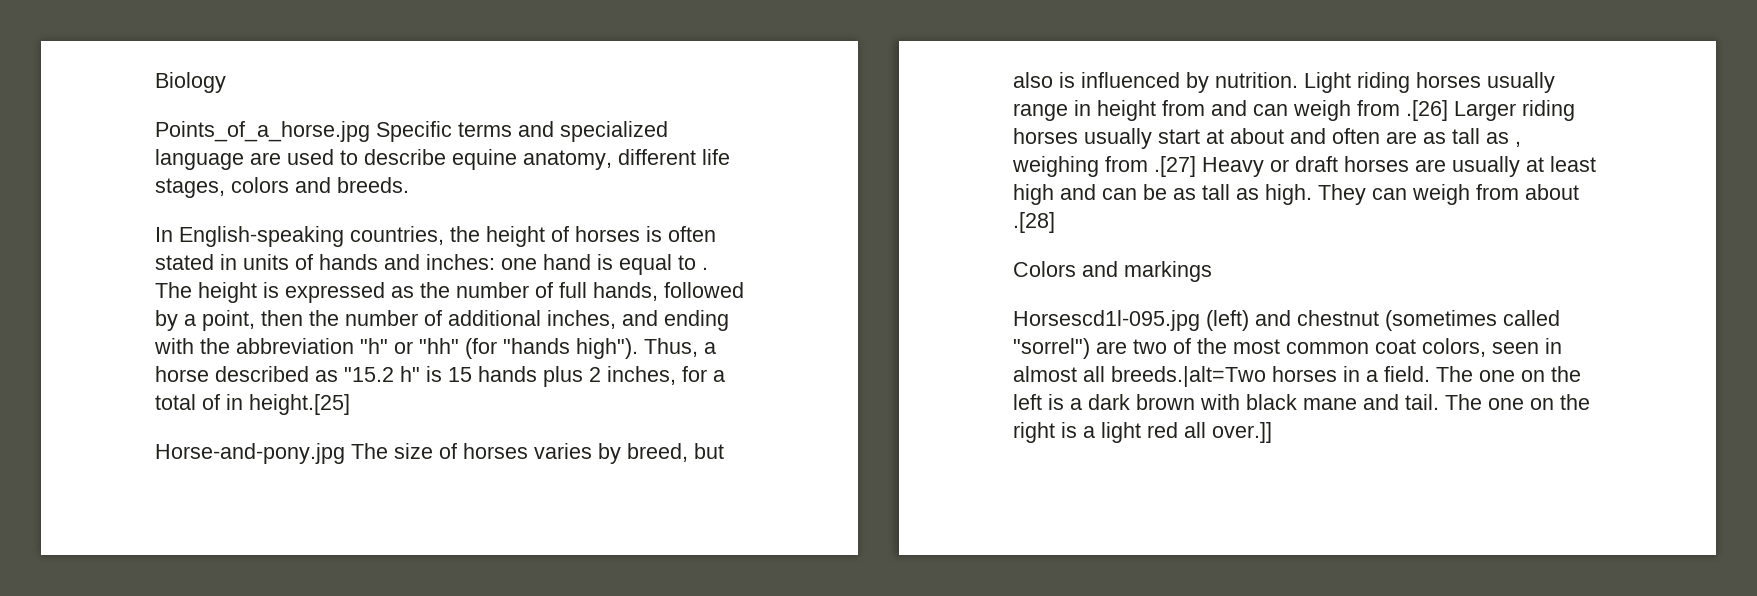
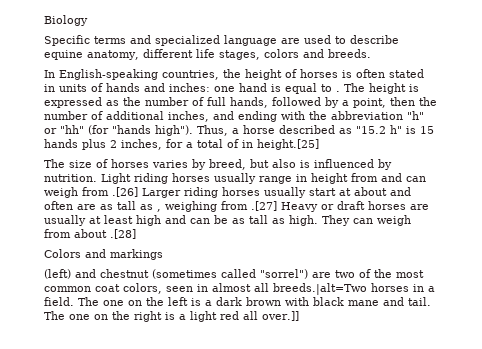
[155,121,370,142] Points_of_a_horse.jpg -> (88, 20) none
[155,443,345,464] Horse-and-pony.jpg -> (319, 144) none
[1013,310,1200,331] Horsescd1l-095.jpg -> (163, 254) none

